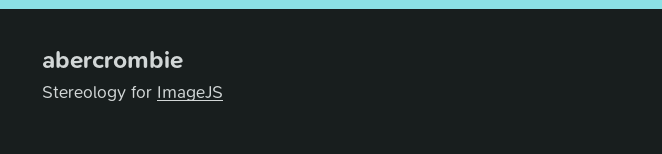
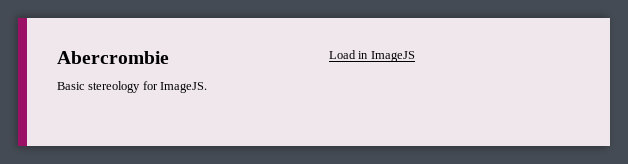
[42,51,183,69] [42,85,152,102] abercrombie // Stereology for -> [57,51,169,64] [57,81,208,93] [329,50,369,59] Abercrombie // Basic stereology for ImageJS. // Load in

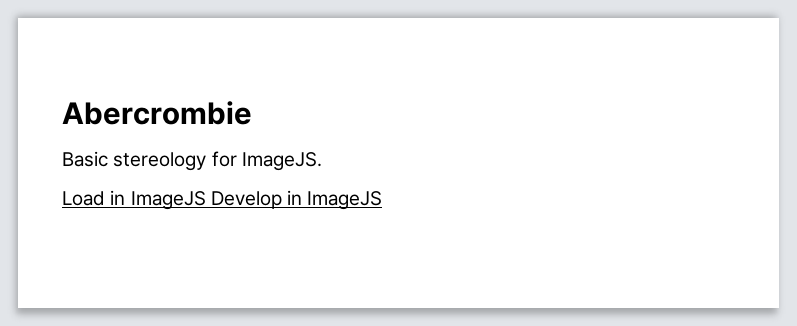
(415, 56) none -> [210,190,383,210] Develop in ImageJS

